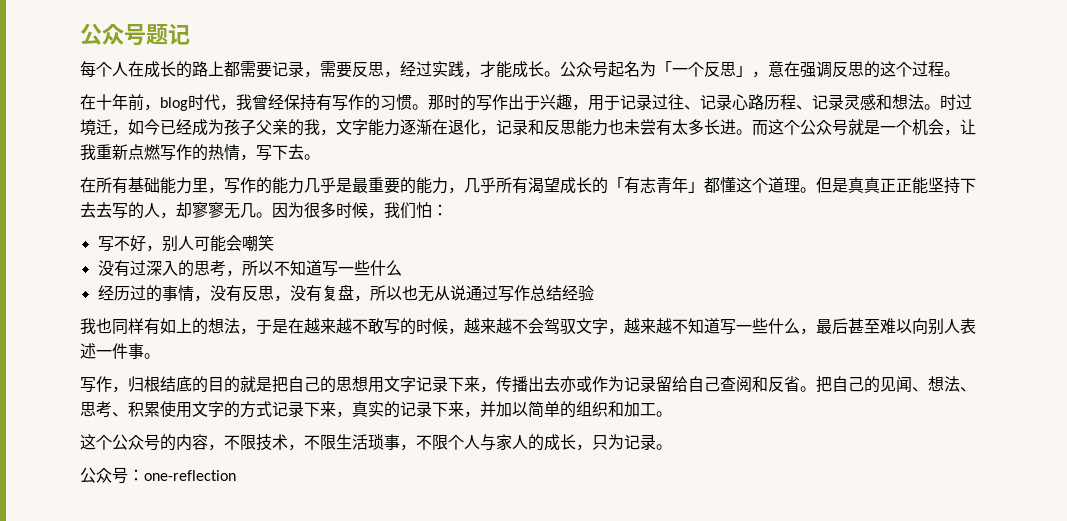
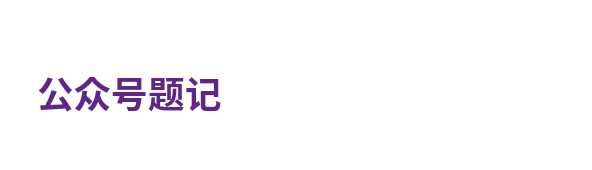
[80,61,960,78] [80,94,972,111] [80,119,976,136] [80,144,320,161] [80,177,976,194] [80,202,448,219] [97,235,274,252] [97,260,402,277] [97,284,594,302] [80,318,976,335] [80,343,160,359] [80,376,976,393] [80,401,672,418] [80,434,672,451] [80,467,236,484] // 每个人在成长的路上都需要记录，需要反思，经过实践，才能成长。公众号起名为「一个反思」，意在强调反思的这个过程。 // 在十年前，blog时代，我曾经保持有写作的习惯。那时的写作出于兴趣，用于记录过往、记录心路历程、记录灵感和想法。时过境迁，如今已经成为孩子父亲的我，文字能力逐渐在退化，记录和反思能力也未尝有太多长进。而这个公众号就是一个机会，让我重新点燃写作的热情，写下去。 // 在所有基础能力里，写作的能力几乎是最重要的能力，几乎所有渴望成长的「有志青年」都懂这个道理。但是真真正正能坚持下去去写的人，却寥寥无几。因为很多时候，我们怕： // 写不好，别人可能会嘲笑 // 没有过深入的思考，所以不知道写一些什么 // 经历过的事情，没有反思，没有复盘，所以也无从说通过写作总结经验 // 我也同样有如上的想法，于是在越来越不敢写的时候，越来越不会驾驭文字，越来越不知道写一些什么，最后甚至难以向别人表述一件事。 // 写作，归根结底的目的就是把自己的思想用文字记录下来，传播出去亦或作为记录留给自己查阅和反省。把自己的见闻、想法、思考、积累使用文字的方式记录下来，真实的记录下来，并加以简单的组织和加工。 // 这个公众号的内容，不限技术，不限生活琐事，不限个人与家人的成长，只为记录。 // 公众号：one-reflection -> (222, 94) none

